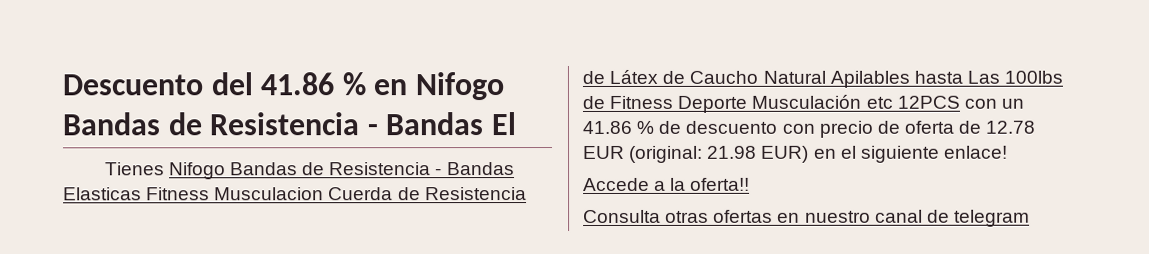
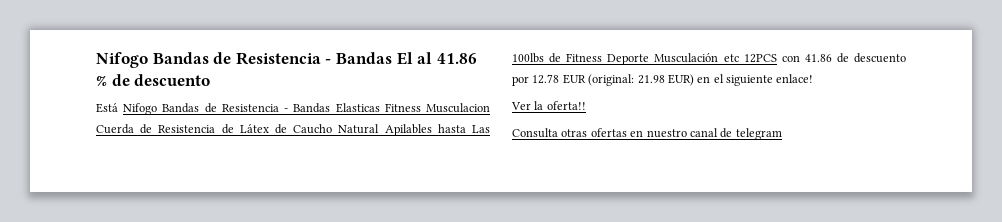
[62,72,408,96] Descuento del 41.86 % en -> (96, 60) none
[104,162,165,176] // Tienes -> [417,52,477,64] [96,74,211,86] [96,103,118,113] al 41.86 % de descuento // Está
[1000,98,1024,109] [582,120,983,138] un 41.86 % de descuento con precio de oferta de -> [804,53,907,63] [512,76,529,86] 41.86 de descuento por
[583,177,667,191] Accede a -> [511,102,531,110] Ver

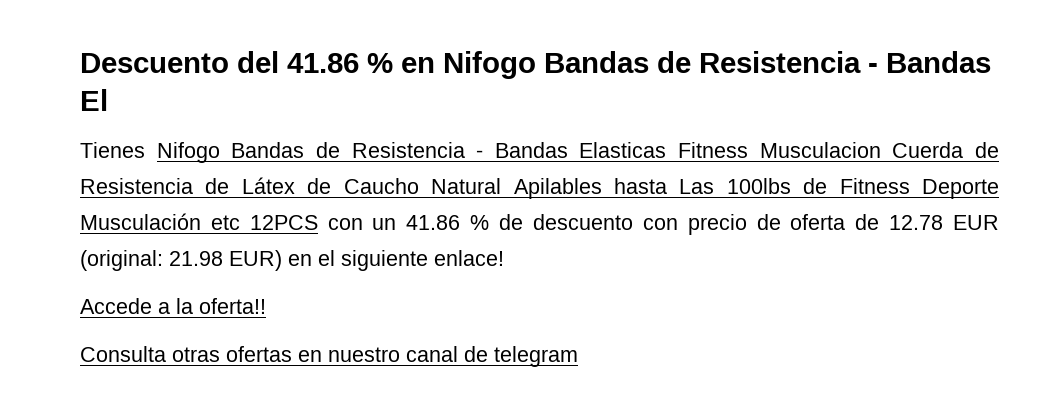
(96, 60) none -> [80,51,435,73] Descuento del 41.86 % en
[417,52,477,64] [96,74,211,86] [96,103,118,113] al 41.86 % de descuento // Está -> [80,142,145,158] // Tienes
[804,53,907,63] [512,76,529,86] 41.86 de descuento por -> [372,214,880,235] un 41.86 % de descuento con precio de oferta de
[511,102,531,110] Ver -> [80,298,170,314] Accede a

